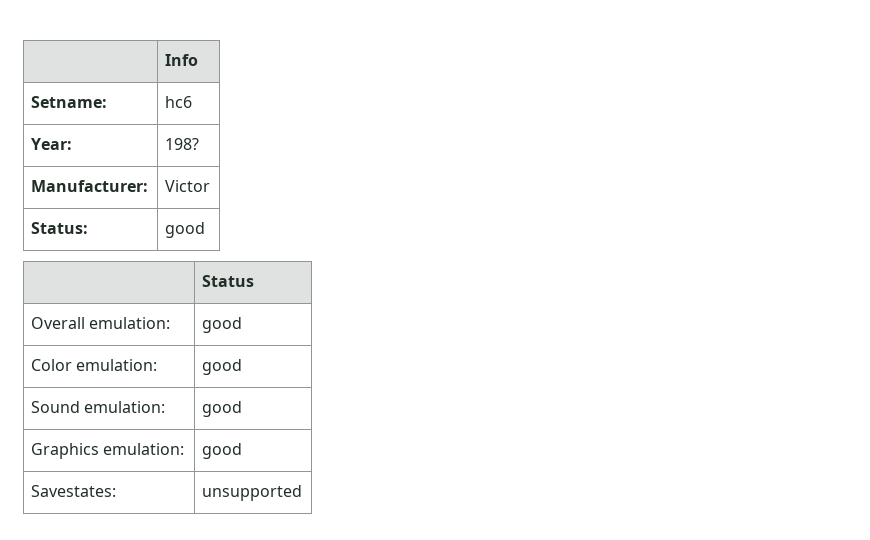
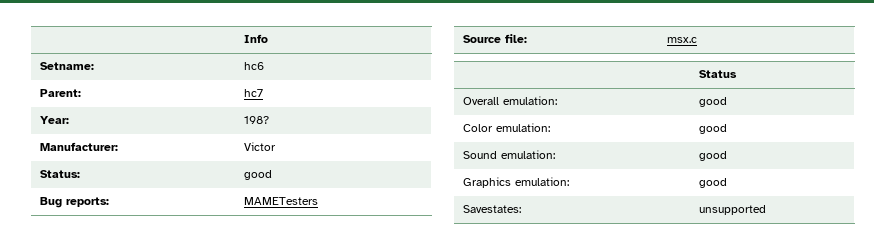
(193, 102) none -> [40,89,82,97] [244,89,264,97] // Parent: | hc7
(206, 230) none -> [40,197,109,208] [244,197,319,205] [463,34,527,43] [667,37,698,43] // Bug reports: | MAMETesters // Source file: | msx.c

